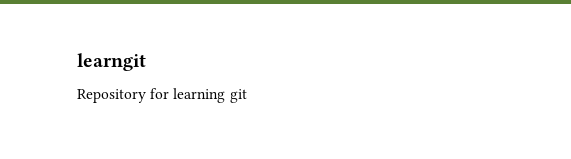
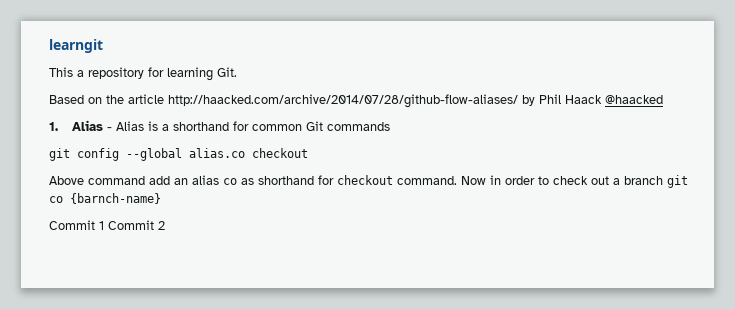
[77,88,247,103] Repository for learning git -> [49,67,237,81] [49,94,663,108] [49,120,390,131] [49,148,308,161] [49,175,688,188] [49,193,161,204] [49,220,165,230] This a repository for learning Git. // Based on the article http://haacked.com/archive/2014/07/28/github-flow-aliases/ by Phil Haack @haacked // 1. Alias - Alias is a shorthand for common Git commands // git config --global alias.co checkout // Above command add an alias co as shorthand for checkout command. Now in order to check out a branch git co {barnch-name} // Commit 1 Commit 2

